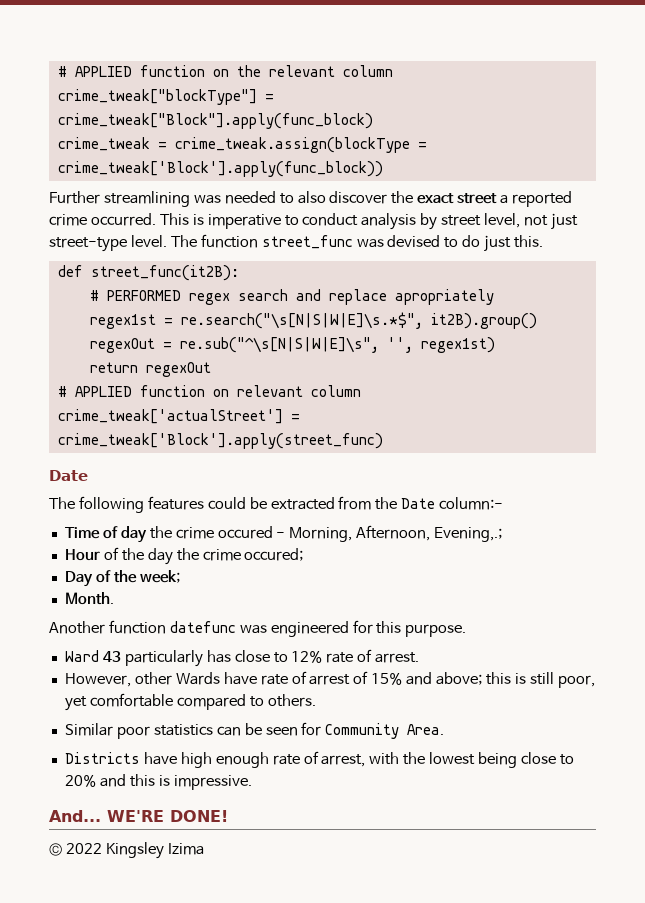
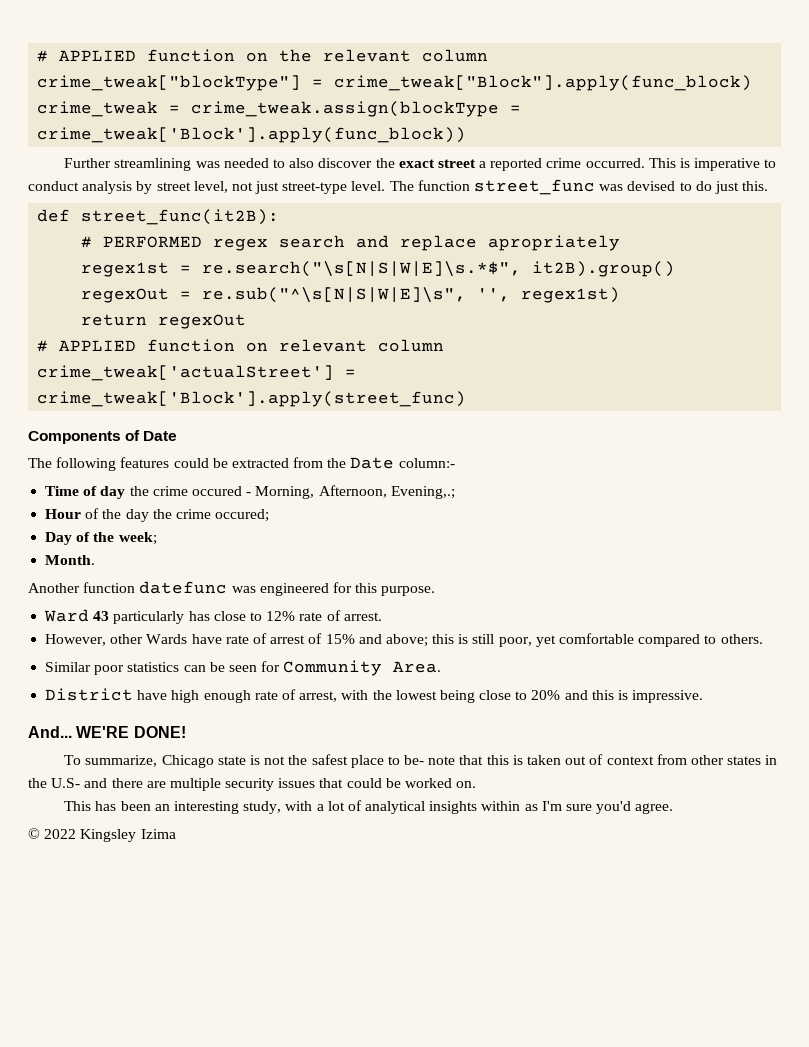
(383, 441) none -> [28,430,141,444] Components of
[64,752,140,764] Districts -> [45,688,134,701] District
(228, 816) none -> [64,754,778,768] [28,778,477,791] [64,800,674,814] // To summarize, Chicago state is not the safest place to be- note that this is taken out of context from other states in the U.S- and there are multiple security issues that could be worked on. // This has been an interesting study, with a lot of analytical insights within as I'm sure you'd agree.

